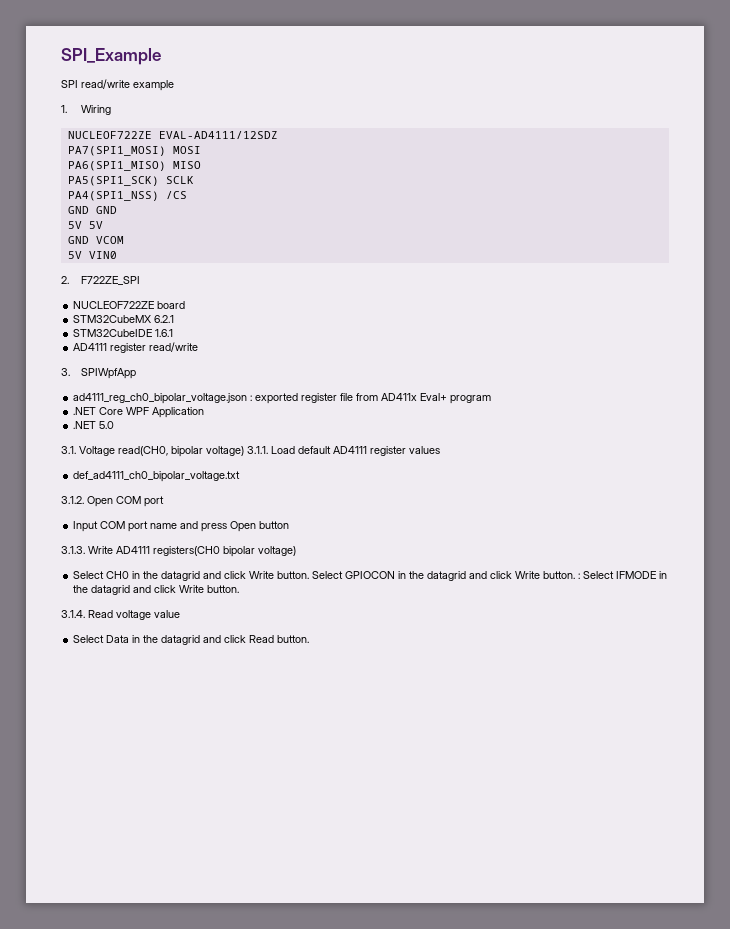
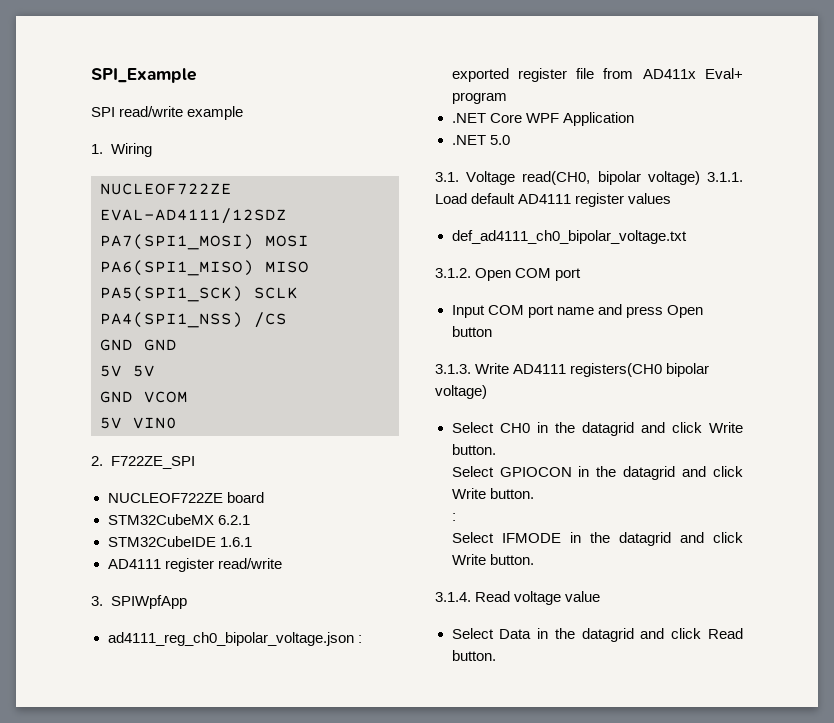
(310, 575) none -> (496, 449) //
[578,573,581,579] : -> [451,513,456,521] // : //

